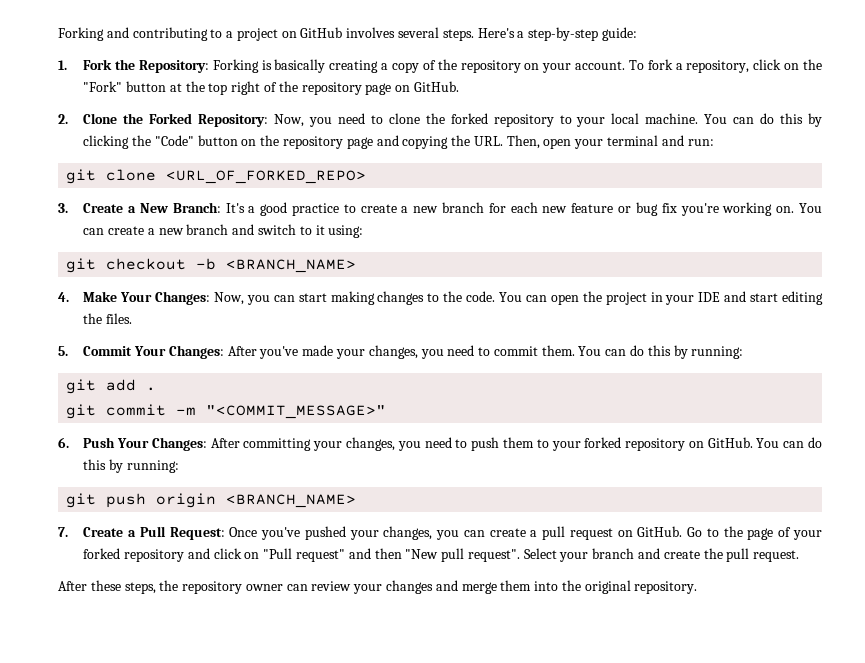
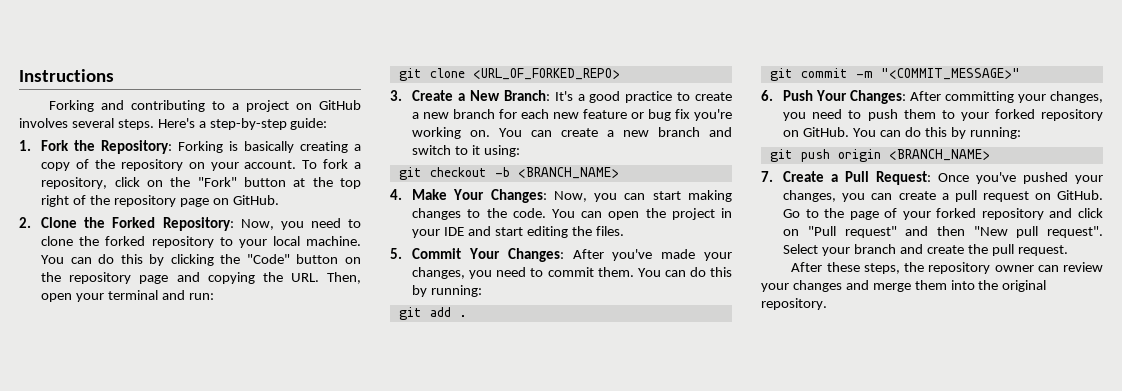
(58, 34) none -> [19,69,114,82] Instructions //

